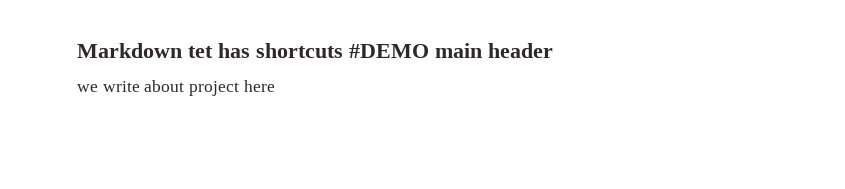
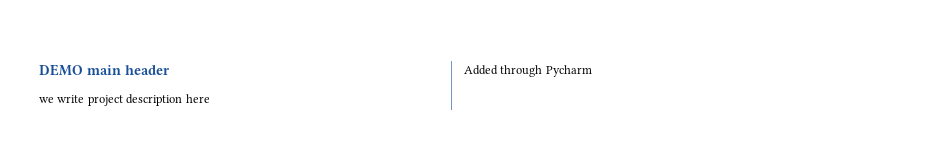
[77,43,429,58] Markdown tet has shortcuts #DEMO -> [39,64,83,76] DEMO
[144,80,240,96] about project -> [87,94,183,106] project description
(275, 86) none -> [464,65,592,77] // Added through Pycharm

